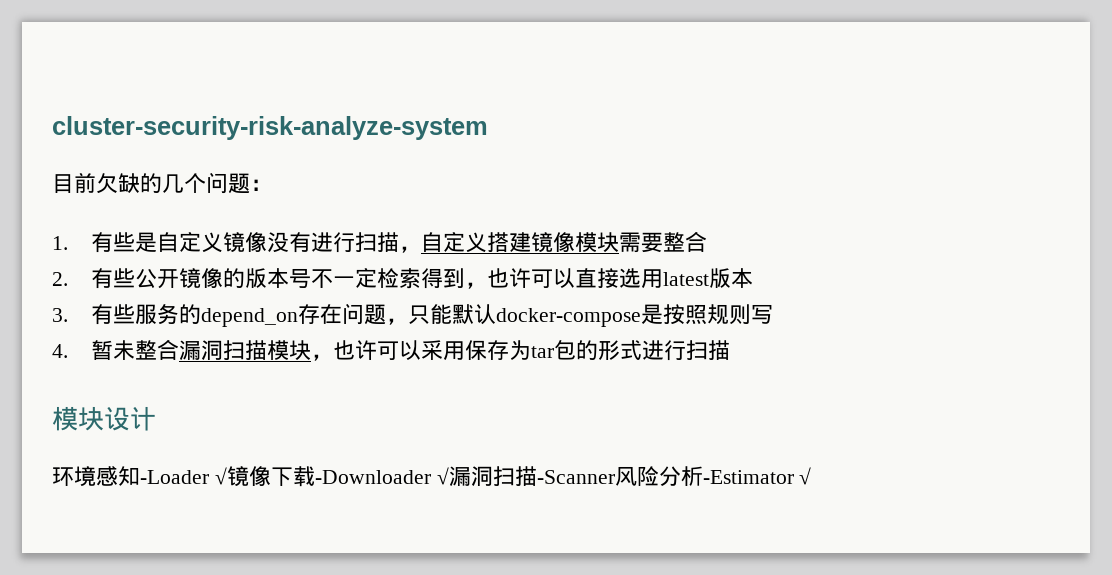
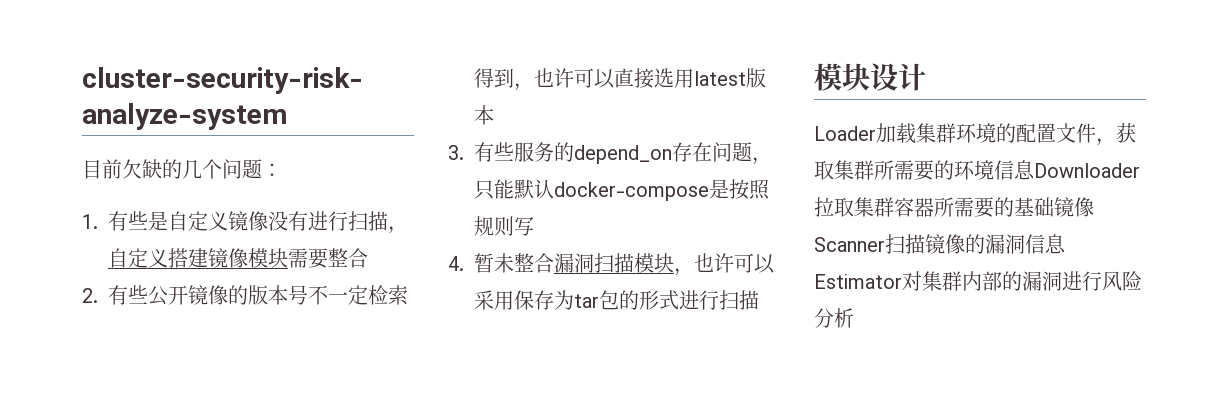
[52,466,812,487] 环境感知-Loader √镜像下载-Downloader √漏洞扫描-Scanner风险分析-Estimator √ -> [814,123,1136,146] [814,160,1140,181] [814,197,1094,218] [814,234,1066,254] [814,271,1142,291] [814,308,854,328] Loader加载集群环境的配置文件，获取集群所需要的环境信息Downloader拉取集群容器所需要的基础镜像Scanner扫描镜像的漏洞信息Estimator对集群内部的漏洞进行风险分析

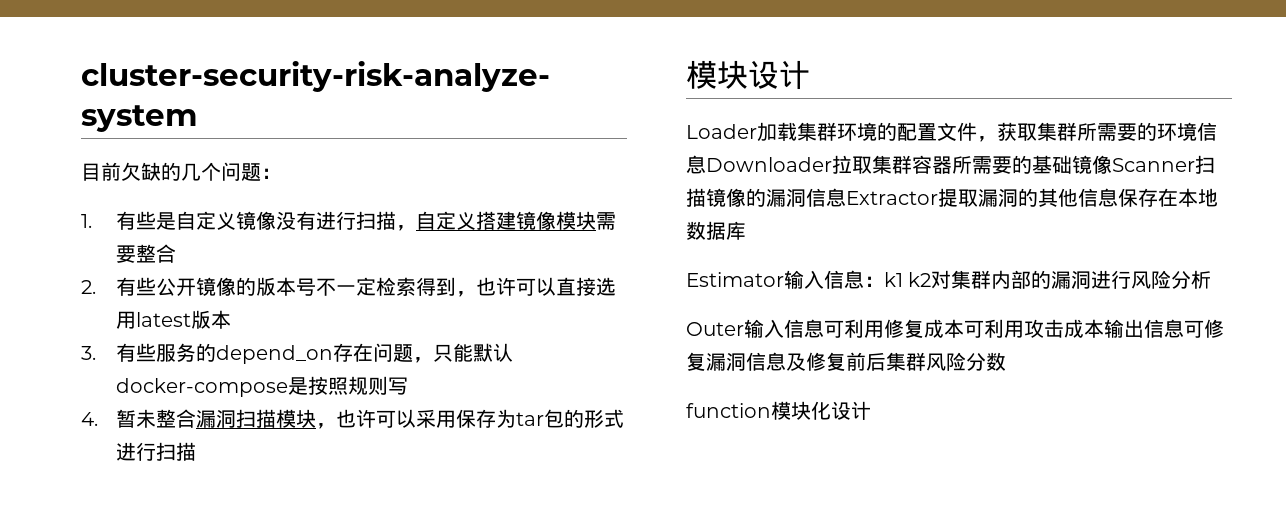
[814,274,902,289] Estimator -> [846,188,1218,207] [686,221,746,240] [686,270,932,289] Extractor提取漏洞的其他信息保存在本地数据库 // Estimator输入信息：k1 k2
(854, 318) none -> [686,319,1224,338] [686,352,1006,371] [686,401,871,420] // Outer输入信息可利用修复成本可利用攻击成本输出信息可修复漏洞信息及修复前后集群风险分数 // function模块化设计

